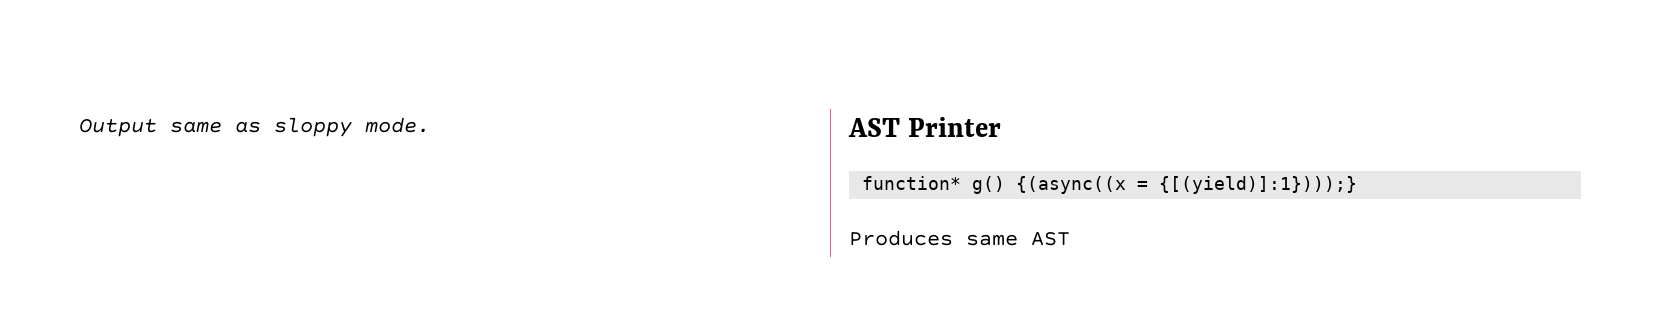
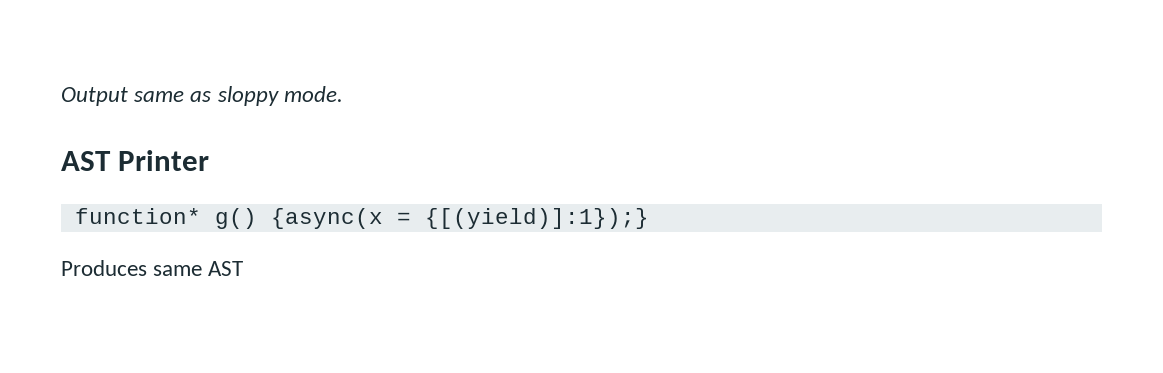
[1016,176,1358,194] {(async((x = {[(yield)]:1})));} -> [270,208,649,229] {async(x = {[(yield)]:1});}

